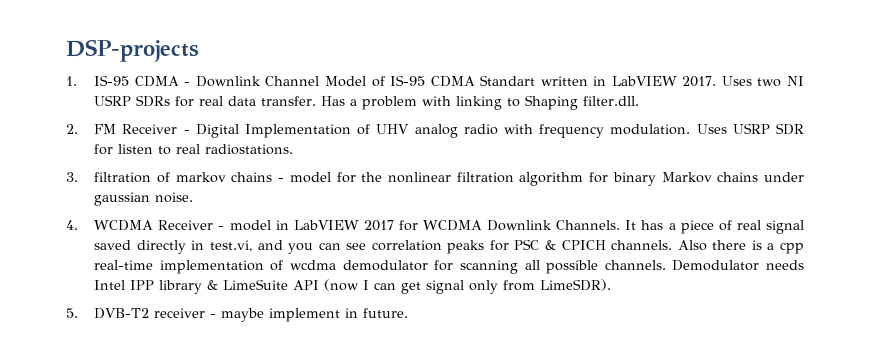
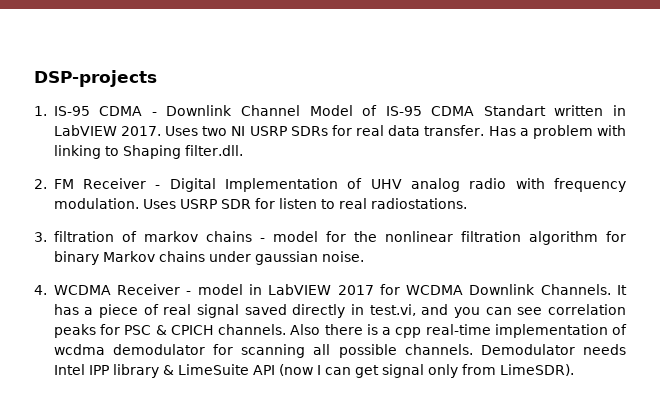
[66,308,409,322] // 5. DVB-T2 receiver - maybe implement in future. -> (574, 370) none

